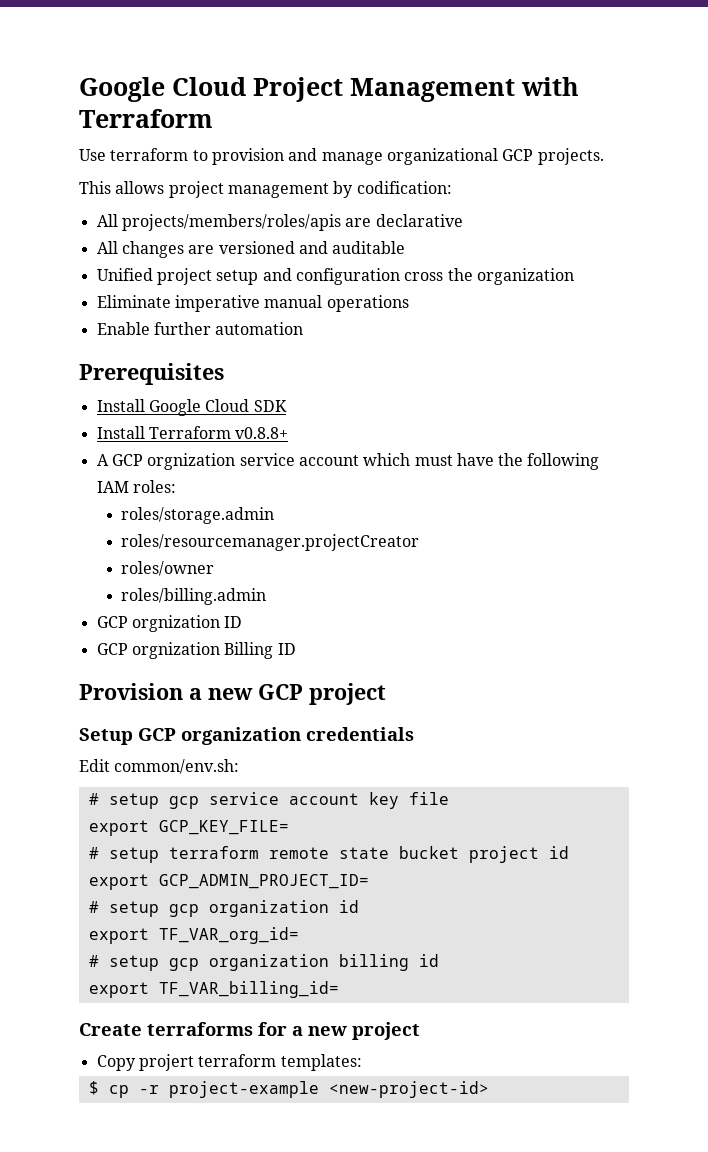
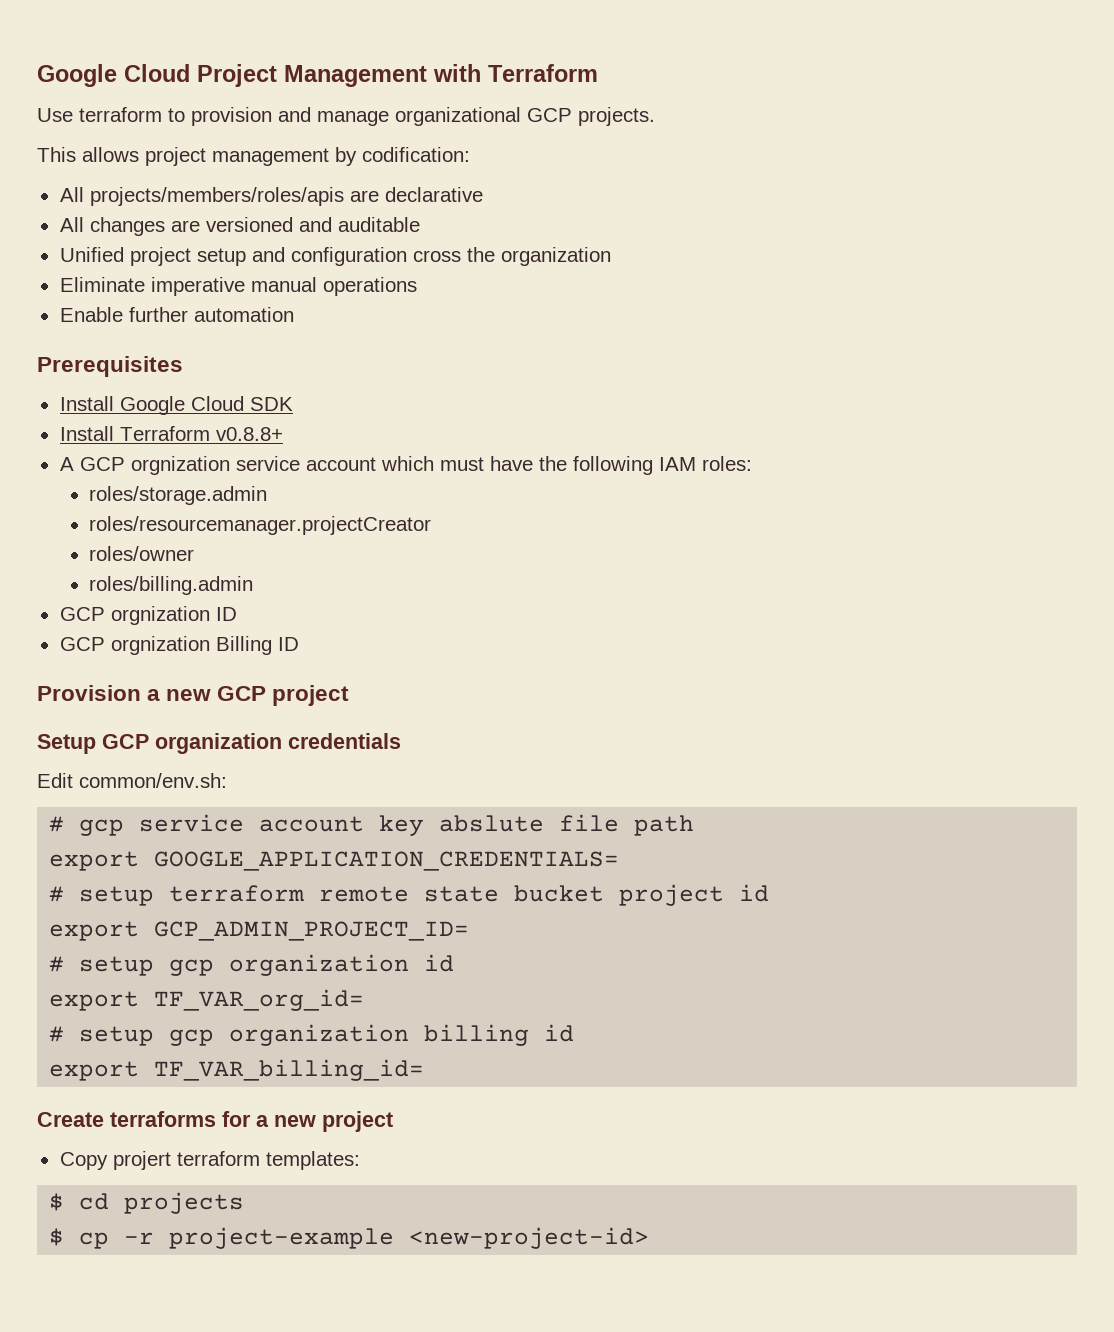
[108,793,159,809] setup -> (65, 824) none
(399, 800) none -> [439,815,545,832] abslute
[88,820,289,836] // export GCP_KEY_FILE= -> [634,815,695,836] [49,851,620,871] path // export GOOGLE_APPLICATION_CREDENTIALS=
(362, 1062) none -> [49,1192,245,1214] // $ cd projects

